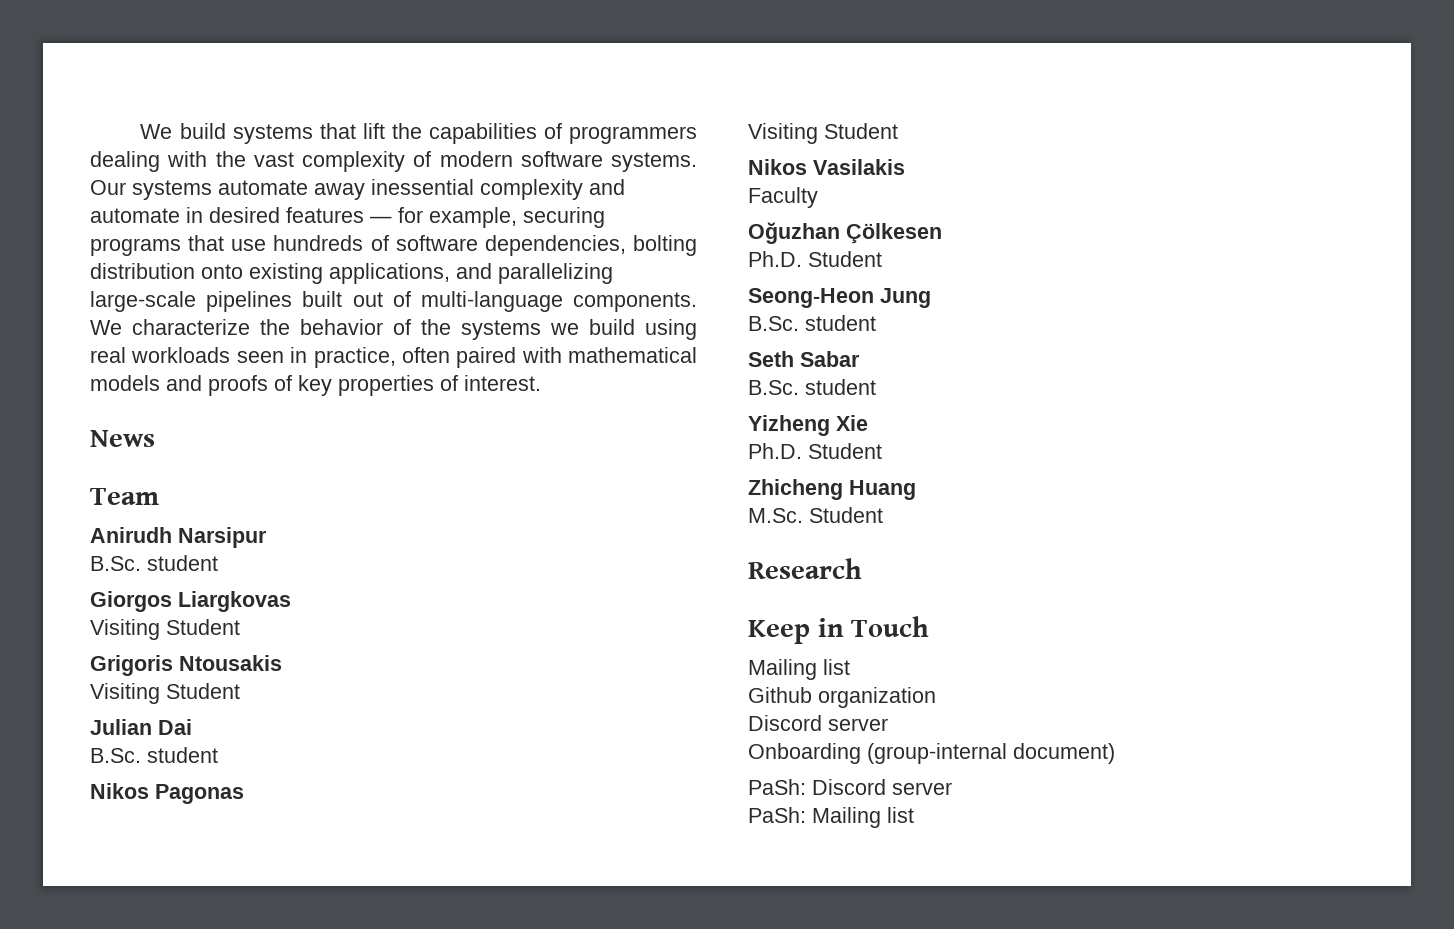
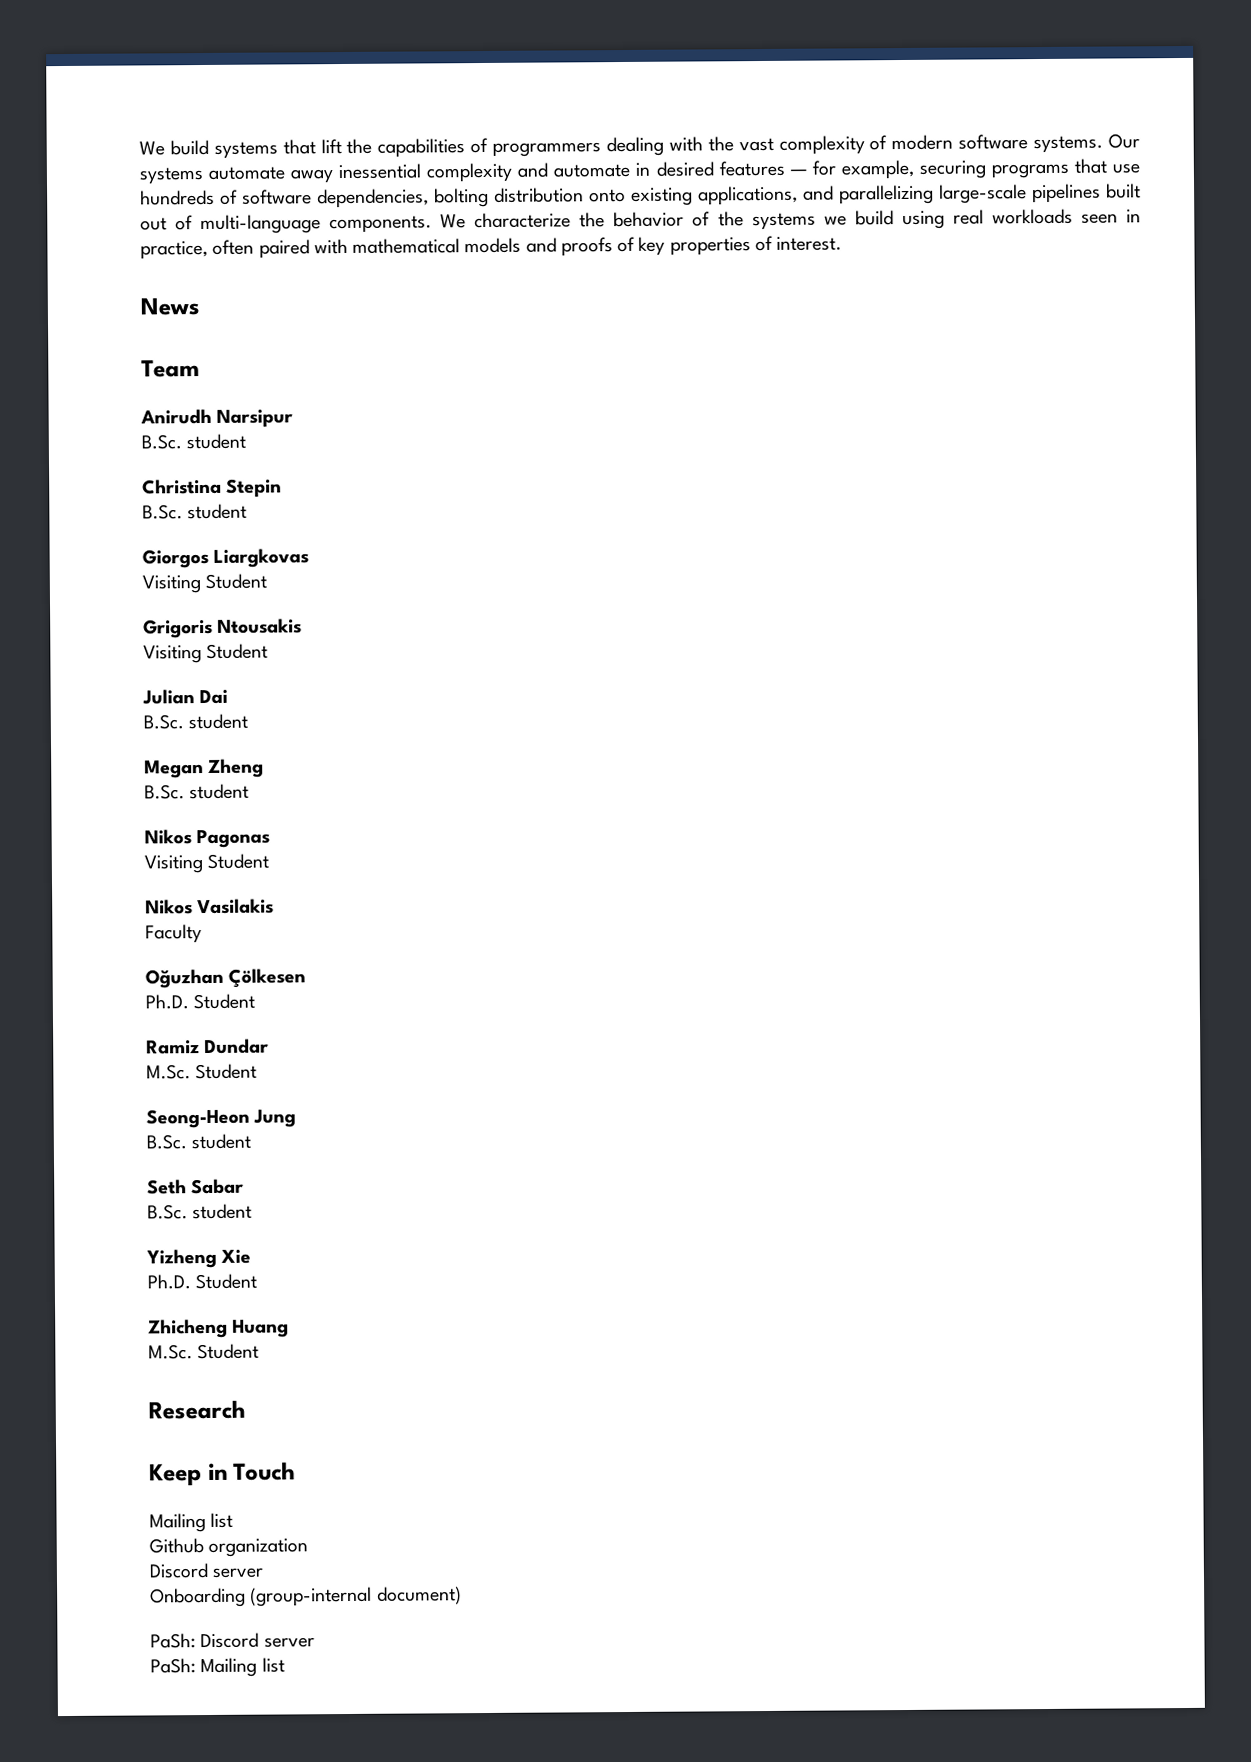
(218, 563) none -> [142,478,283,498] [142,503,248,520] // Christina Stepin // B.Sc. student
(218, 755) none -> [144,758,265,779] [144,783,250,800] // Megan Zheng // B.Sc. student
(882, 259) none -> [146,1038,270,1055] [146,1063,258,1080] // Ramiz Dundar // M.Sc. Student

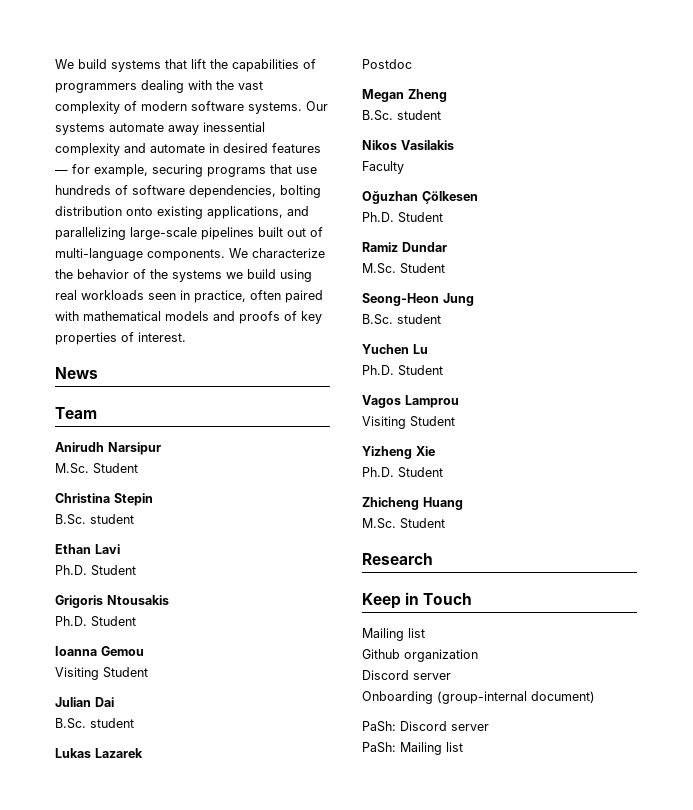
[141,433,247,450] B.Sc. student -> [55,463,138,474] M.Sc. Student
[142,548,310,569] [142,575,201,594] Giorgos Liargkovas // Visiting -> [55,544,120,554] [55,565,87,575] Ethan Lavi // Ph.D.
(303, 626) none -> [55,616,136,627] [55,646,144,656] // Ph.D. Student // Ioanna Gemou
(249, 721) none -> [55,748,143,758] [362,59,412,69] // Lukas Lazarek // Postdoc
[144,829,271,849] [144,853,270,874] // Nikos Pagonas // Visiting Student -> (441, 115) none
[147,1178,245,1195] [147,1203,253,1220] Seth Sabar // B.Sc. student -> [362,344,428,354] [362,365,443,376] [362,395,459,408] [362,416,455,429] Yuchen Lu // Ph.D. Student // Vagos Lamprou // Visiting Student

